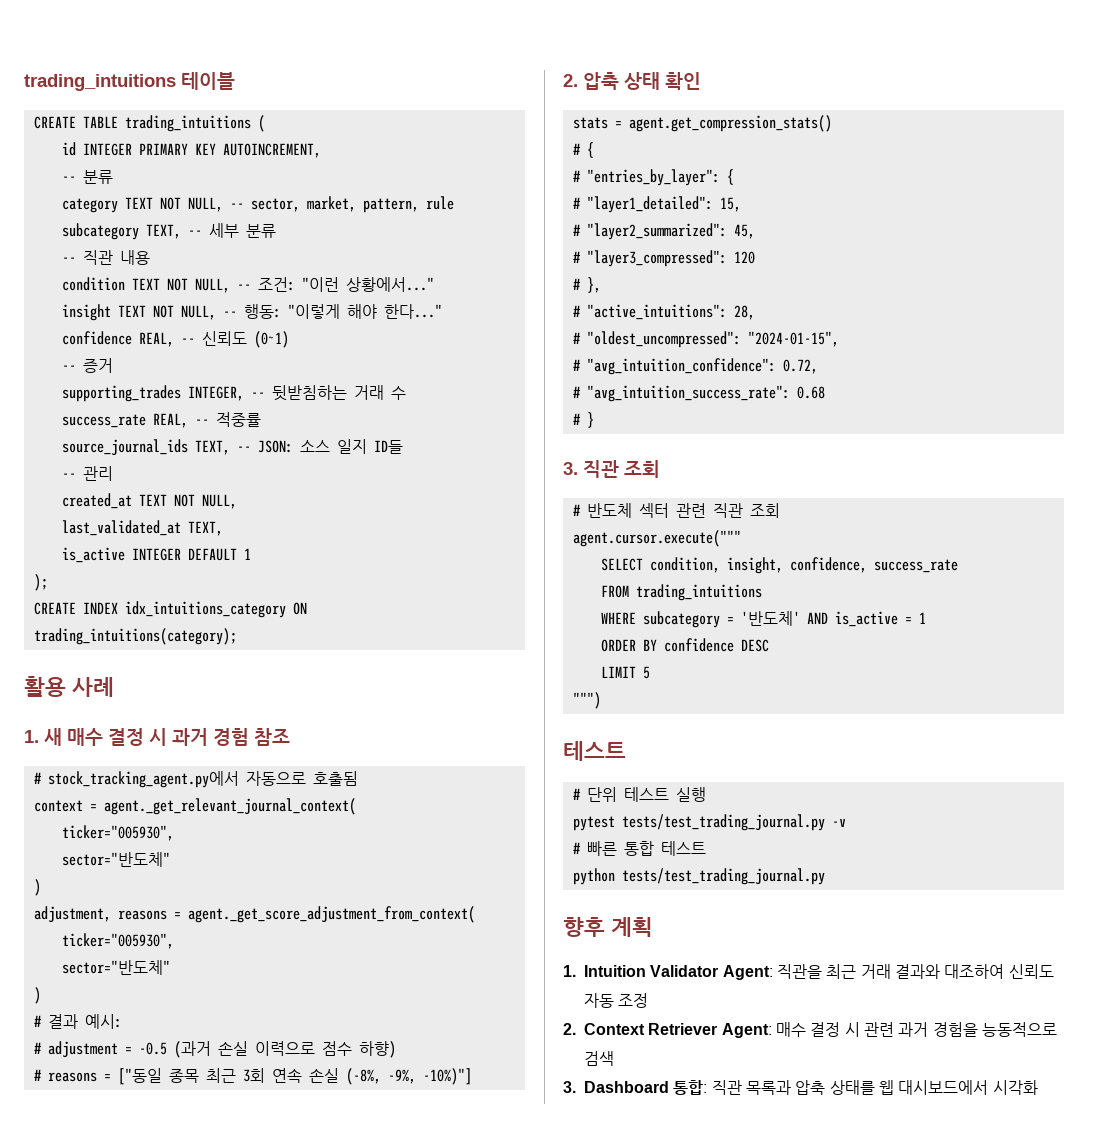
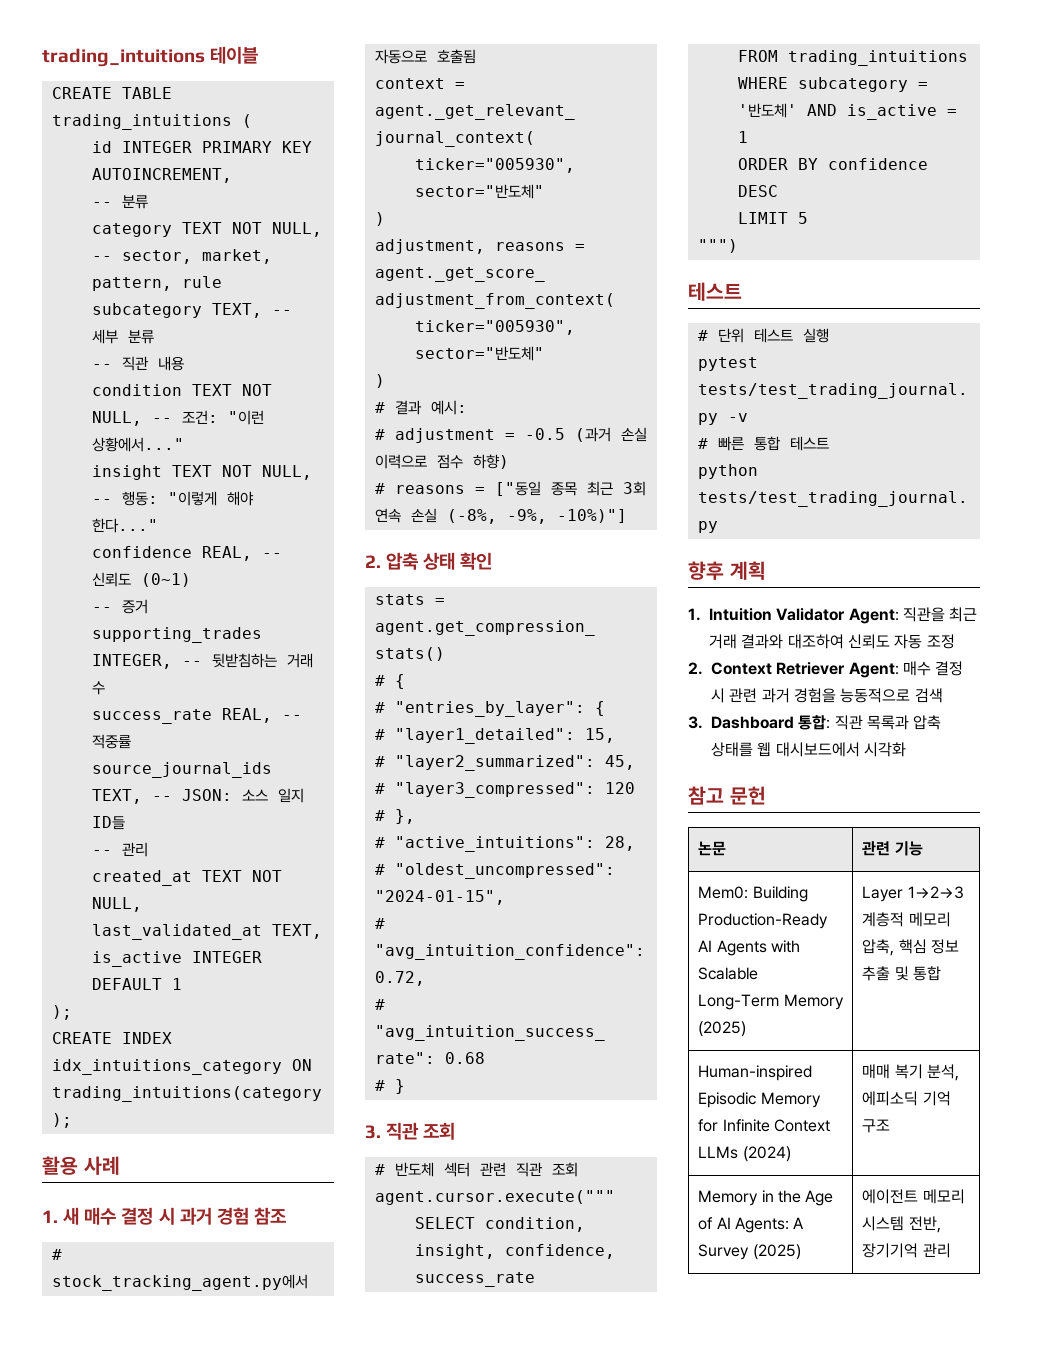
(1038, 1087) none -> [688,786,766,805] [698,841,727,856] [862,841,923,856] [698,886,808,902] [698,913,829,929] [698,940,800,956] [698,967,759,980] [698,994,844,1010] [698,1021,747,1037] [862,886,964,902] [862,912,951,927] [862,939,959,956] [862,966,941,981] [698,1065,813,1081] [698,1092,821,1108] [698,1119,830,1132] [698,1146,791,1162] [862,1064,959,1081] [862,1091,951,1106] [862,1119,891,1133] [698,1190,834,1206] [698,1217,805,1233] [698,1244,801,1260] [862,1189,965,1204] [862,1216,941,1233] [862,1243,951,1258] // 참고 문헌 // 논문 | 관련 기능 // Mem0: Building Production-Ready AI Agents with Scalable Long-Term Memory (2025) | Layer 1→2→3 계층적 메모리 압축, 핵심 정보 추출 및 통합 // Human-inspired Episodic Memory for Infinite Context LLMs (2024) | 매매 복기 분석, 에피소딕 기억 구조 // Memory in the Age of AI Agents: A Survey (2025) | 에이전트 메모리 시스템 전반, 장기기억 관리

